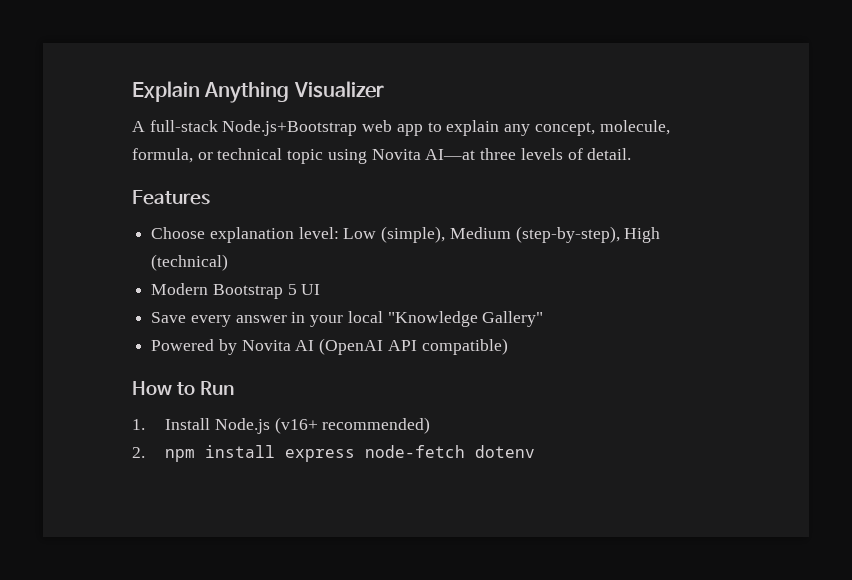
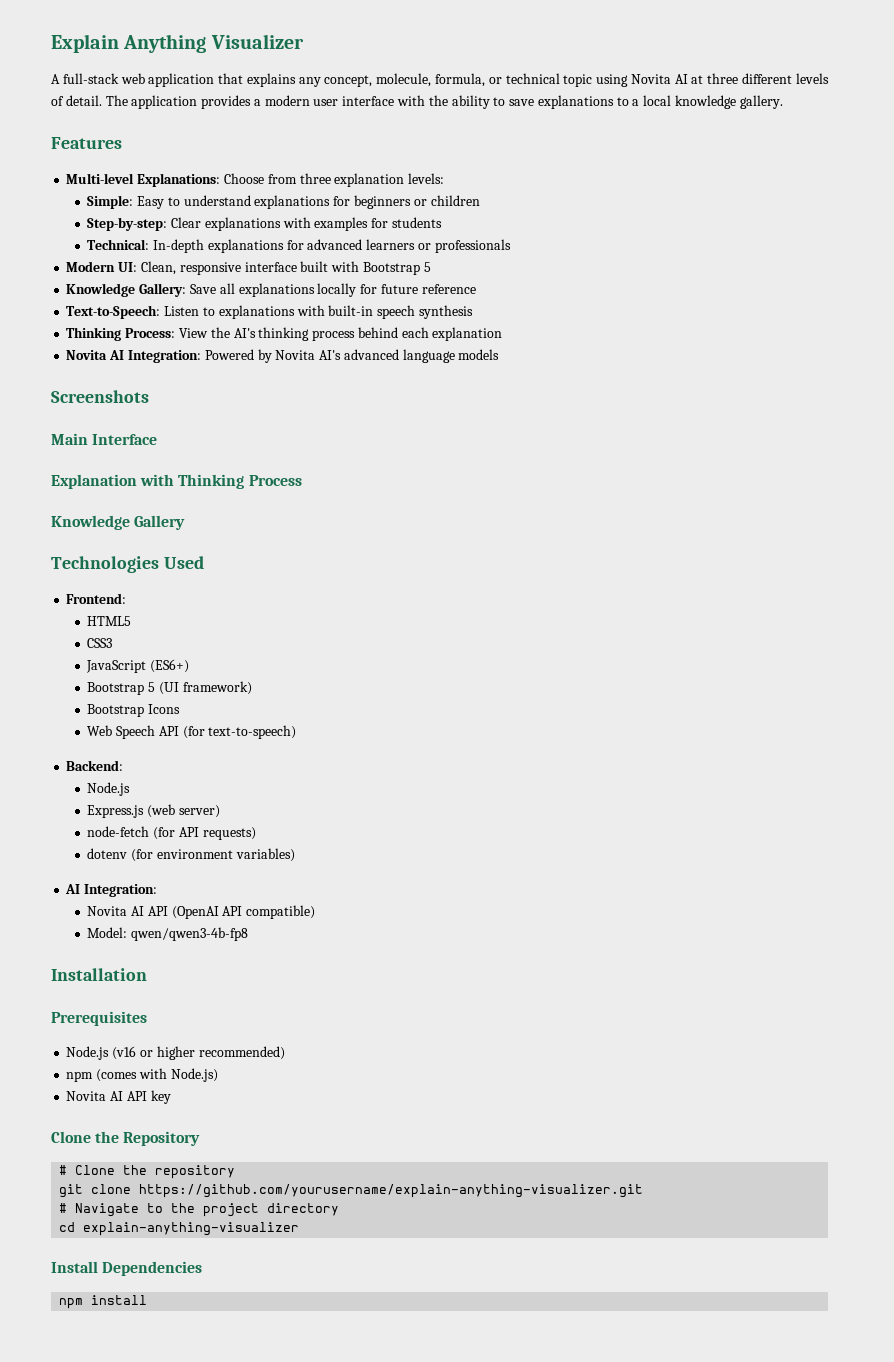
[222,120,500,136] Node.js+Bootstrap web app to explain -> [120,73,296,87] web application that explains
[425,148,517,160] AI—at three -> [674,73,793,84] AI at three different
[132,190,210,205] [151,226,661,243] [151,254,229,271] [151,283,321,299] [151,311,544,327] [151,338,508,355] [132,381,234,395] [132,417,431,434] [132,445,536,462] // Features // Choose explanation level: Low (simple), Medium (step-by-step), High (technical) // Modern Bootstrap 5 UI // Save every answer in your local "Knowledge Gallery" // Powered by Novita AI (OpenAI API compatible) // How to Run // 1. Install Node.js (v16+ recommended) // 2. npm install express node-fetch dotenv -> [105,95,783,109] [51,137,122,149] [66,173,445,187] [87,195,480,209] [87,217,442,231] [87,239,511,253] [66,261,431,275] [66,283,476,297] [66,305,473,319] [66,327,503,341] [66,349,500,363] [51,390,149,403] [51,433,158,445] [51,474,302,489] [51,515,186,530] [51,556,204,573] [66,593,127,604] [87,616,132,626] [87,638,113,648] [86,659,190,673] [87,681,252,695] [87,704,181,717] [87,725,297,739] [66,760,124,771] [87,782,131,796] [87,804,220,818] [87,826,256,840] [87,848,295,862] [65,884,158,897] [87,905,316,919] [87,927,249,941] [51,968,147,981] [51,1011,147,1026] [66,1046,285,1060] [66,1068,218,1082] [66,1090,171,1104] [51,1131,201,1146] [59,1165,236,1179] [59,1184,644,1198] [59,1203,340,1217] [59,1222,300,1236] [51,1261,203,1276] [59,1295,148,1309] The application provides a modern user interface with the ability to save explanations to a local knowledge gallery. // Features // Multi-level Explanations: Choose from three explanation levels: // Simple: Easy to understand explanations for beginners or children // Step-by-step: Clear explanations with examples for students // Technical: In-depth explanations for advanced learners or professionals // Modern UI: Clean, responsive interface built with Bootstrap 5 // Knowledge Gallery: Save all explanations locally for future reference // Text-to-Speech: Listen to explanations with built-in speech synthesis // Thinking Process: View the AI's thinking process behind each explanation // Novita AI Integration: Powered by Novita AI's advanced language models // Screenshots // Main Interface // Explanation with Thinking Process // Knowledge Gallery // Technologies Used // Frontend: // HTML5 // CSS3 // JavaScript (ES6+) // Bootstrap 5 (UI framework) // Bootstrap Icons // Web Speech API (for text-to-speech) // Backend: // Node.js // Express.js (web server) // node-fetch (for API requests) // dotenv (for environment variables) // AI Integration: // Novita AI API (OpenAI API compatible) // Model: qwen/qwen3-4b-fp8 // Installation // Prerequisites // Node.js (v16 or higher recommended) // npm (comes with Node.js) // Novita AI API key // Clone the Repository // # Clone the repository // git clone https://github.com/yourusername/explain-anything-visualizer.git // # Navigate to the project directory // cd explain-anything-visualizer // Install Dependencies // npm install

